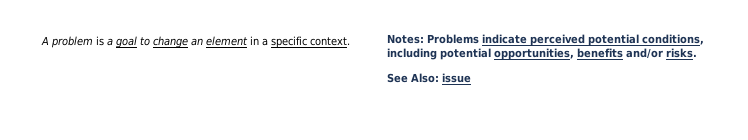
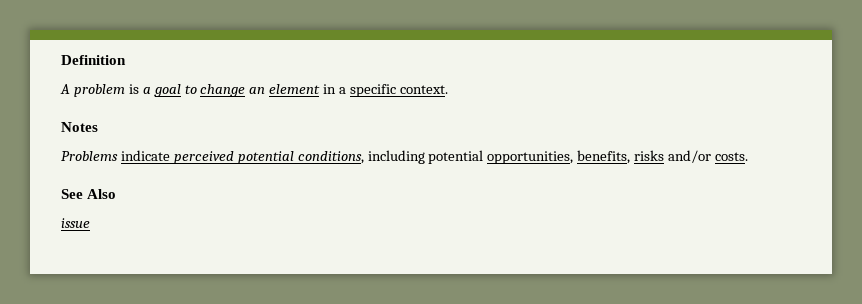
(40, 40) none -> [61,55,126,65] Definition //
[387,34,424,44] Notes: -> [61,122,98,132] Notes //
[577,48,697,59] benefits and/or risks. -> [577,150,749,164] benefits, risks and/or costs.
[411,73,439,83] Also: -> [87,189,117,199] Also //

